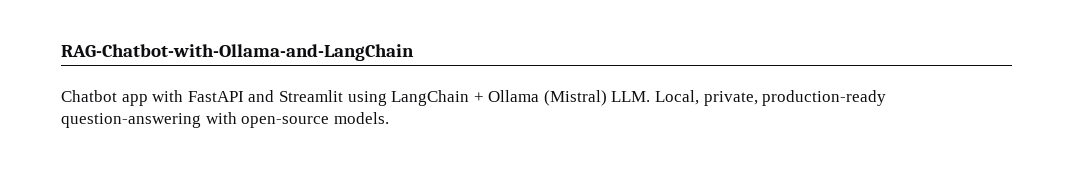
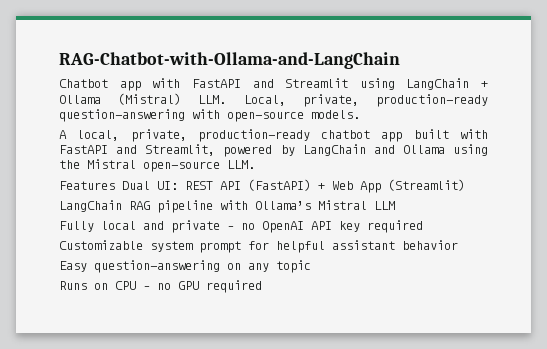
(389, 118) none -> [59,129,488,142] [59,144,488,157] [59,159,255,172] [59,179,465,193] [59,200,395,213] [59,220,423,233] [59,240,458,253] [59,260,311,273] [59,280,262,293] // A local, private, production-ready chatbot app built with FastAPI and Streamlit, powered by LangChain and Ollama using the Mistral open-source LLM. // Features Dual UI: REST API (FastAPI) + Web App (Streamlit) // LangChain RAG pipeline with Ollama’s Mistral LLM // Fully local and private – no OpenAI API key required // Customizable system prompt for helpful assistant behavior // Easy question-answering on any topic // Runs on CPU – no GPU required

